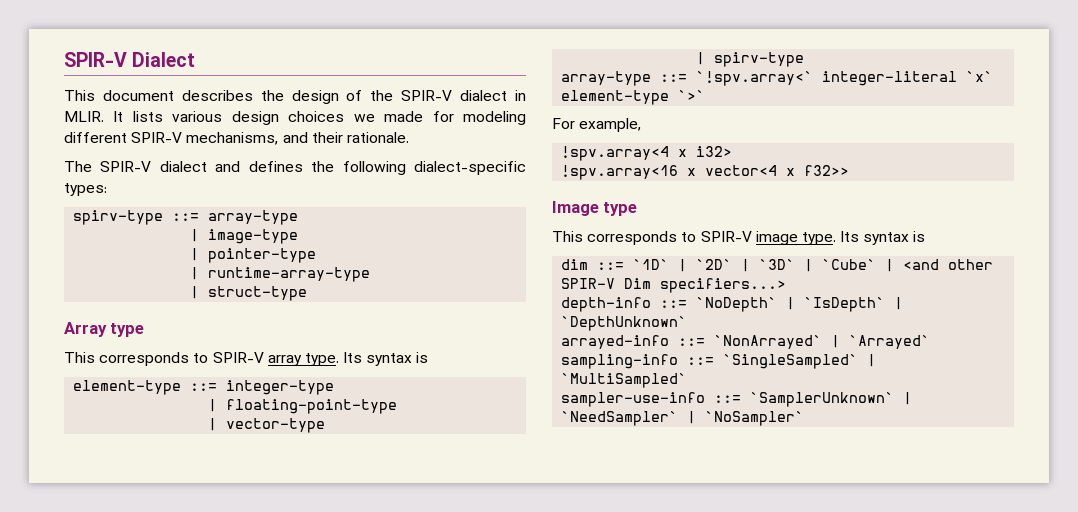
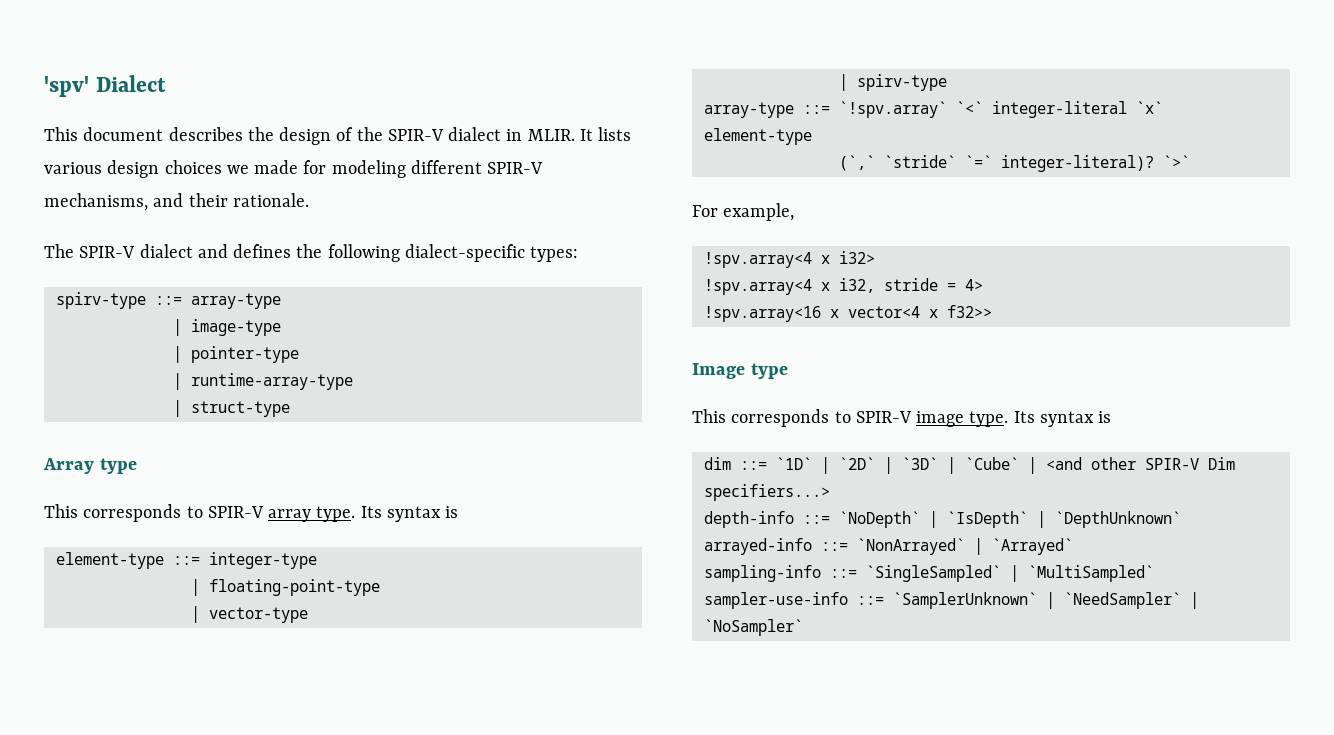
[64,52,127,67] SPIR-V -> [44,76,89,97] 'spv'
[696,71,814,86] `!spv.array<` -> [838,101,983,118] `!spv.array` `<`
(670, 97) none -> [838,155,1154,172] // (`,` `stride` `=` integer-literal)?
(733, 151) none -> [703,278,983,295] // !spv.array<4 x i32, stride = 4>

